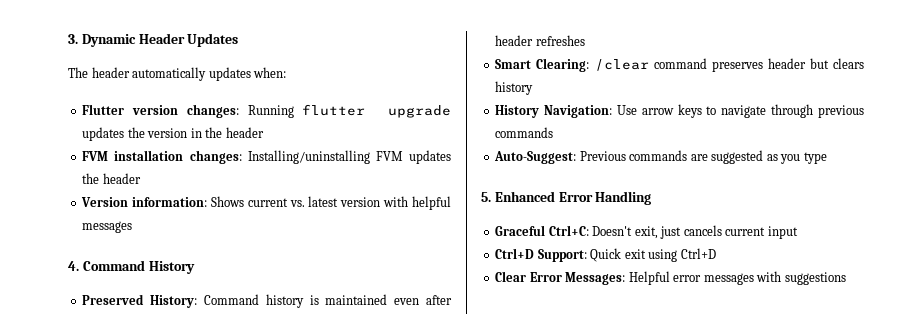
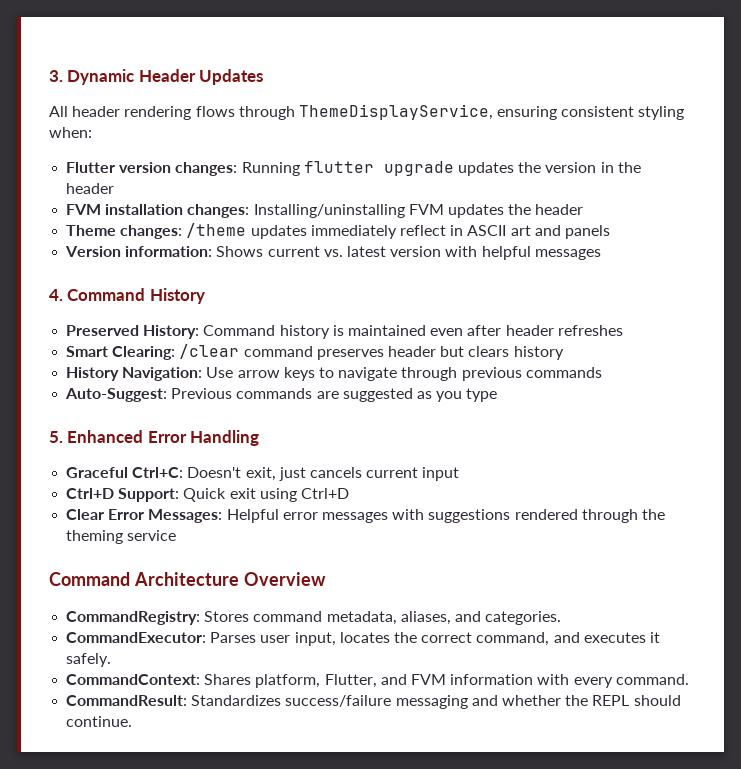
[68,67,251,81] The header automatically updates -> [49,104,685,120] All header rendering flows through ThemeDisplayService, ensuring consistent styling
(141, 178) none -> [66,223,610,239] // Theme changes: /theme updates immediately reflect in ASCII art and panels
(846, 278) none -> [514,509,665,523] [66,530,177,544] [49,572,326,586] [66,611,562,625] [66,632,660,646] [66,653,112,667] [66,674,689,688] [66,695,681,709] [66,716,133,727] rendered through the theming service // Command Architecture Overview // CommandRegistry: Stores command metadata, aliases, and categories. // CommandExecutor: Parses user input, locates the correct command, and executes it safely. // CommandContext: Shares platform, Flutter, and FVM information with every command. // CommandResult: Standardizes success/failure messaging and whether the REPL should continue.

